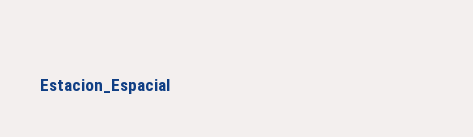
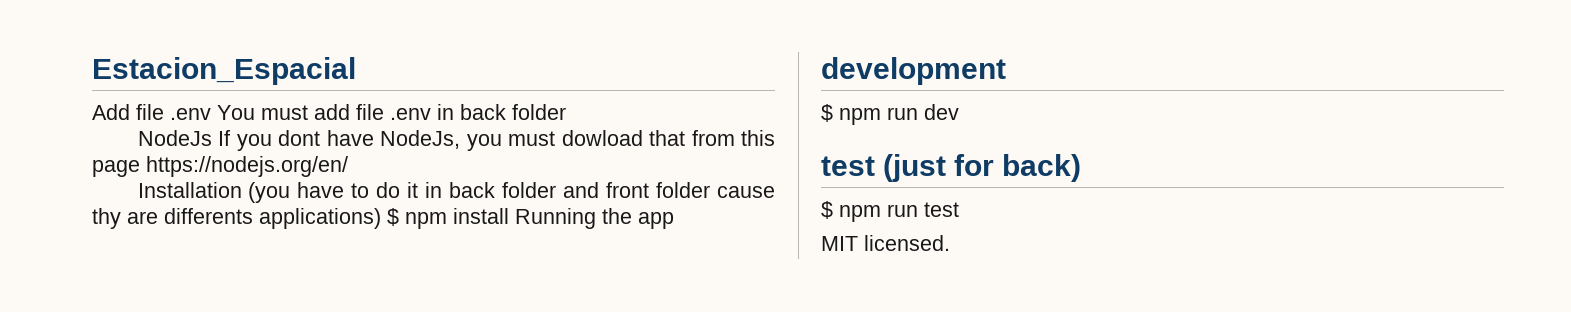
(170, 86) none -> [92,104,566,120] [137,130,775,151] [92,156,348,177] [137,182,775,203] [92,208,674,229] [821,57,1006,85] [821,104,959,125] [821,154,1082,182] [821,201,959,222] [821,235,950,251] // Add file .env You must add file .env in back folder // NodeJs If you dont have NodeJs, you must dowload that from this page https://nodejs.org/en/ // Installation (you have to do it in back folder and front folder cause thy are differents applications) $ npm install Running the app // development // $ npm run dev // test (just for back) // $ npm run test // MIT licensed.

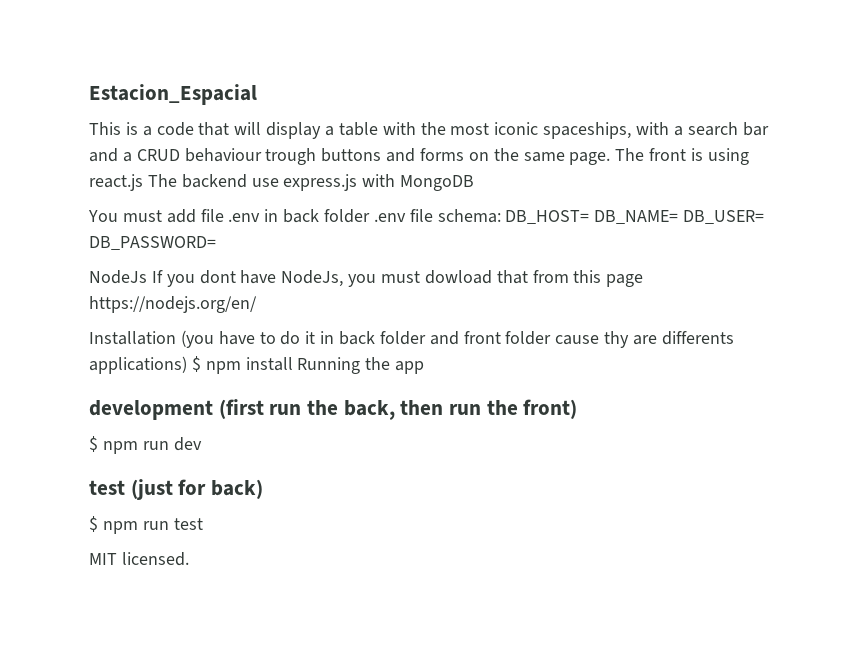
[92,104,211,120] Add file .env -> [89,122,769,139] [89,148,749,165] [89,174,475,191] This is a code that will display a table with the most iconic spaceships, with a search bar and a CRUD behaviour trough buttons and forms on the same page. The front is using react.js The backend use express.js with MongoDB //
(566, 112) none -> [373,209,765,224] [89,236,216,250] .env file schema: DB_HOST= DB_NAME= DB_USER= DB_PASSWORD=
(1006, 71) none -> [218,399,578,420] (first run the back, then run the front)

